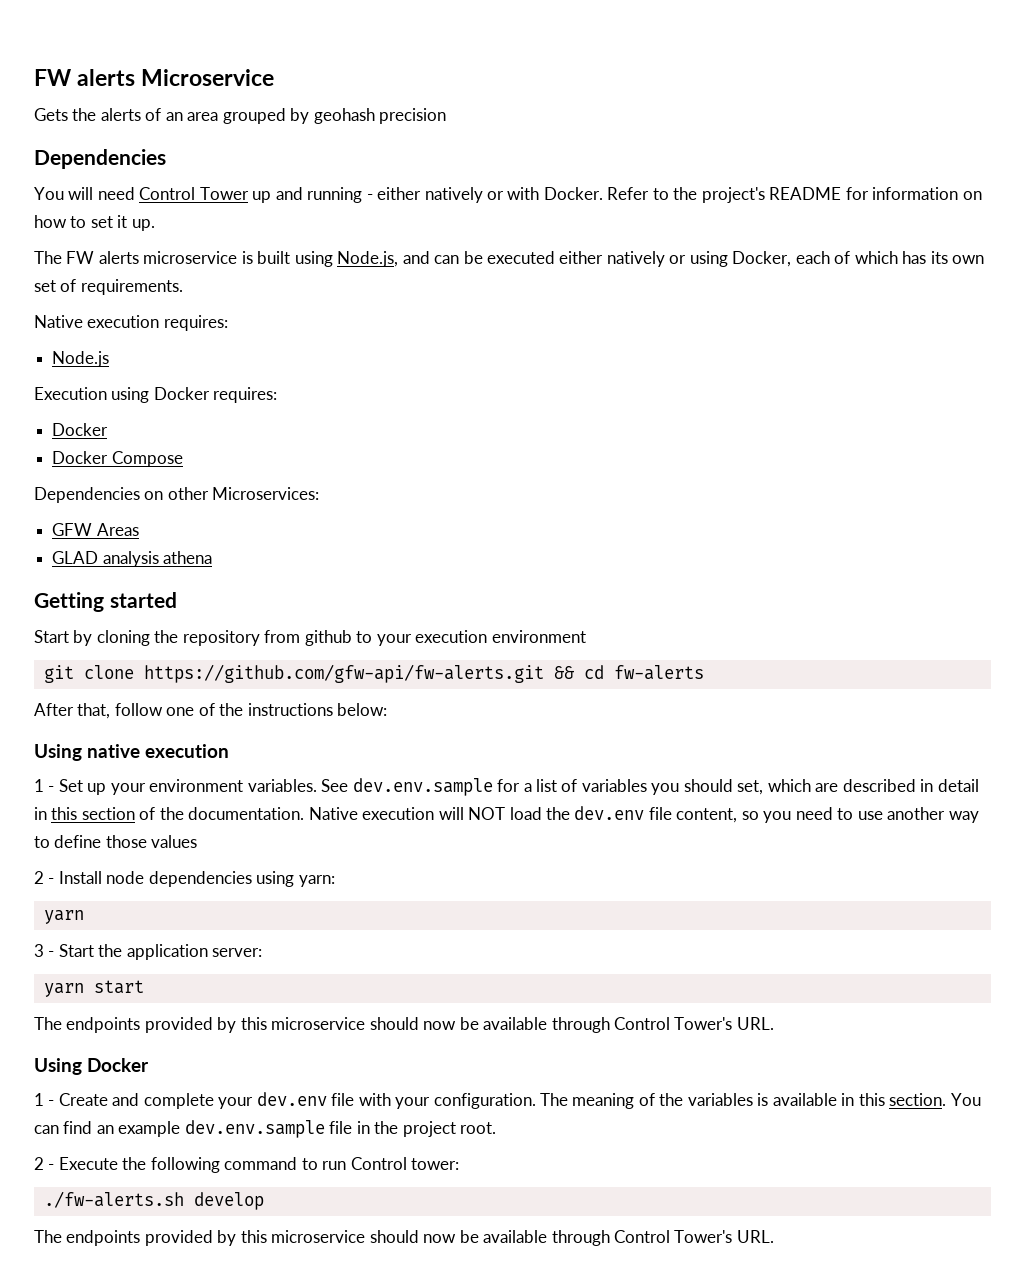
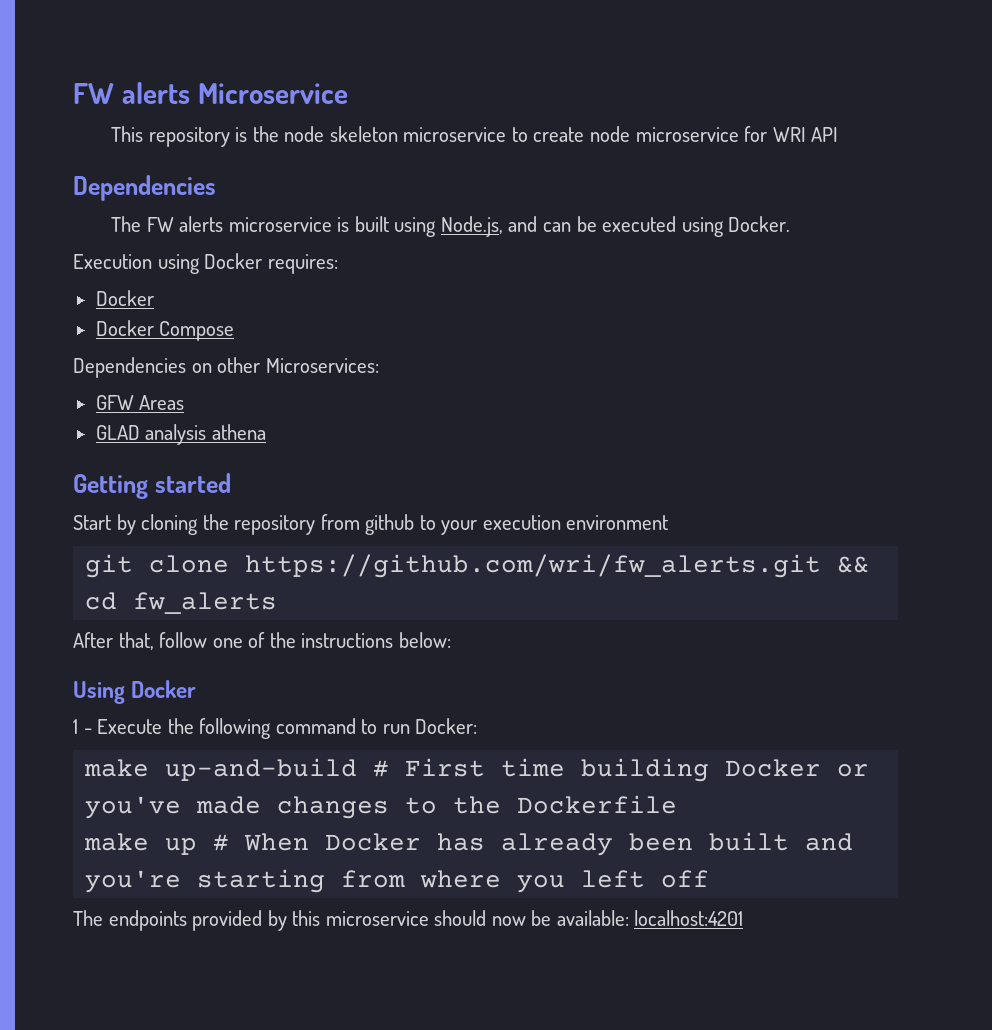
[34,108,447,124] [34,149,166,169] [34,187,982,203] [34,215,155,231] Gets the alerts of an area grouped by geohash precision // Dependencies // You will need Control Tower up and running - either natively or with Docker. Refer to the project's README for information on how to set it up. -> [111,126,839,147] [73,175,216,201] This repository is the node skeleton microservice to create node microservice for WRI API // Dependencies
[559,251,985,267] [34,279,183,295] [34,315,228,331] [52,351,110,367] either natively or using Docker, each of which has its own set of requirements. // Native execution requires: // Node.js -> [681,216,791,237] using Docker.
[143,664,544,683] https://github.com/gfw-api/fw-alerts.git -> [245,554,822,578] https://github.com/wri/fw_alerts.git
[613,665,704,680] fw-alerts -> [133,592,278,614] fw_alerts
[87,744,229,758] [34,778,979,796] [34,806,979,823] [34,835,198,848] [34,871,335,887] [43,910,84,924] [34,944,263,960] [43,980,144,997] [34,1017,774,1033] [34,1058,149,1075] [34,1092,981,1109] [34,1120,497,1138] [34,1157,460,1173] [43,1191,264,1210] [34,1230,774,1246] native execution // 1 - Set up your environment variables. See dev.env.sample for a list of variables you should set, which are described in detail in this section of the documentation. Native execution will NOT load the dev.env file content, so you need to use another way to define those values // 2 - Install node dependencies using yarn: // yarn // 3 - Start the application server: // yarn start // The endpoints provided by this microservice should now be available through Control Tower's URL. // Using Docker // 1 - Create and complete your dev.env file with your configuration. The meaning of the variables is available in this section. You can find an example dev.env.sample file in the project root. // 2 - Execute the following command to run Control tower: // ./fw-alerts.sh develop // The endpoints provided by this microservice should now be available through Control Tower's URL. -> [131,680,197,698] [73,718,478,739] [84,758,870,782] [85,795,678,819] [84,832,854,856] [85,869,710,893] [73,910,744,931] Docker // 1 - Execute the following command to run Docker: // make up-and-build # First time building Docker or you've made changes to the Dockerfile // make up # When Docker has already been built and you're starting from where you left off // The endpoints provided by this microservice should now be available: localhost:4201

